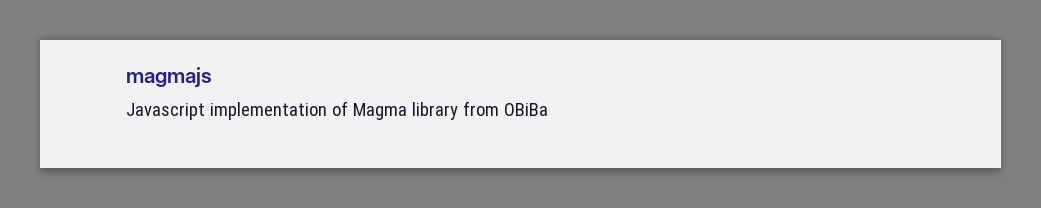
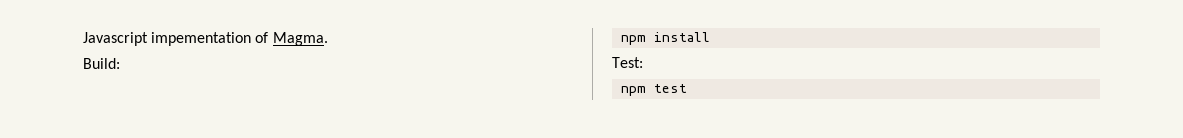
[126,67,212,88] [126,101,548,120] magmajs // Javascript implementation of Magma library from OBiBa -> [83,32,328,46] [83,58,120,69] [621,32,711,45] [612,57,643,68] [621,84,688,96] Javascript impementation of Magma. // Build: // npm install // Test: // npm test

